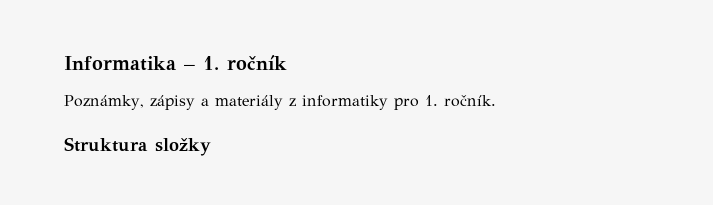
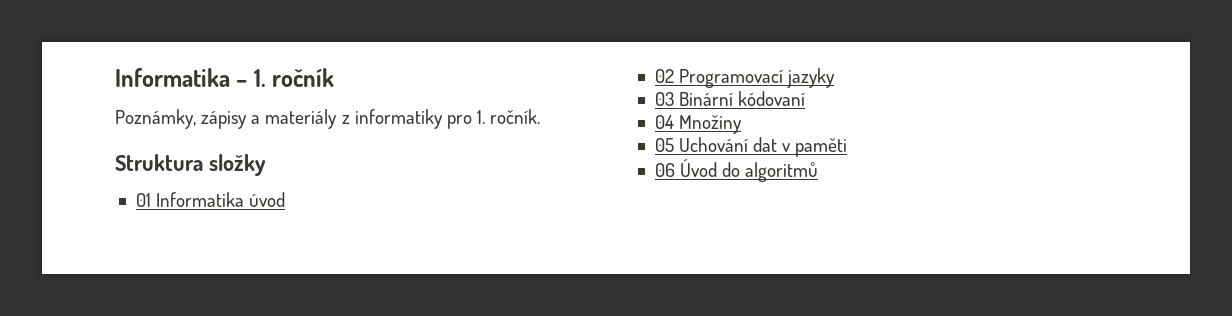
(211, 147) none -> [135,192,286,207] [654,68,836,88] [654,91,806,106] [654,115,743,134] [654,137,848,157] [654,159,819,182] // 01 Informatika úvod // 02 Programovací jazyky // 03 Binární kódovaní // 04 Množiny // 05 Uchování dat v paměti // 06 Úvod do algoritmů

